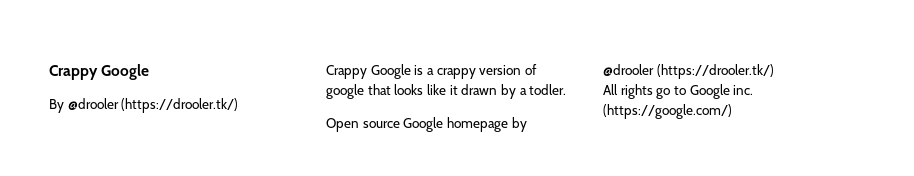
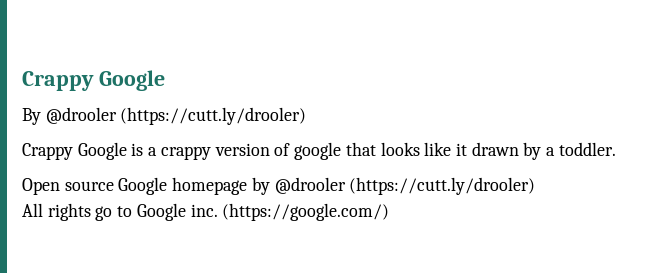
[121,98,239,113] (https://drooler.tk/) -> [120,107,307,125] (https://cutt.ly/drooler)
[529,84,567,95] todler. -> [558,142,616,156] toddler.
[656,64,774,79] (https://drooler.tk/) -> [349,177,536,195] (https://cutt.ly/drooler)

